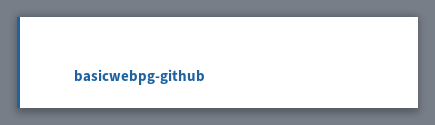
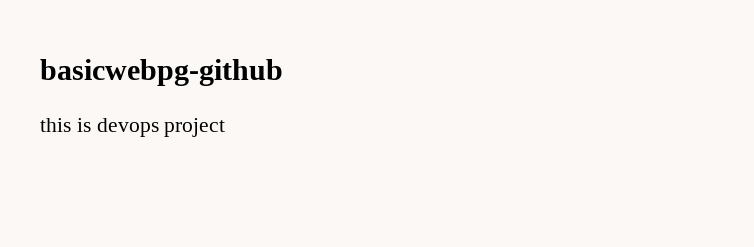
(205, 77) none -> [40,118,226,137] // this is devops project

